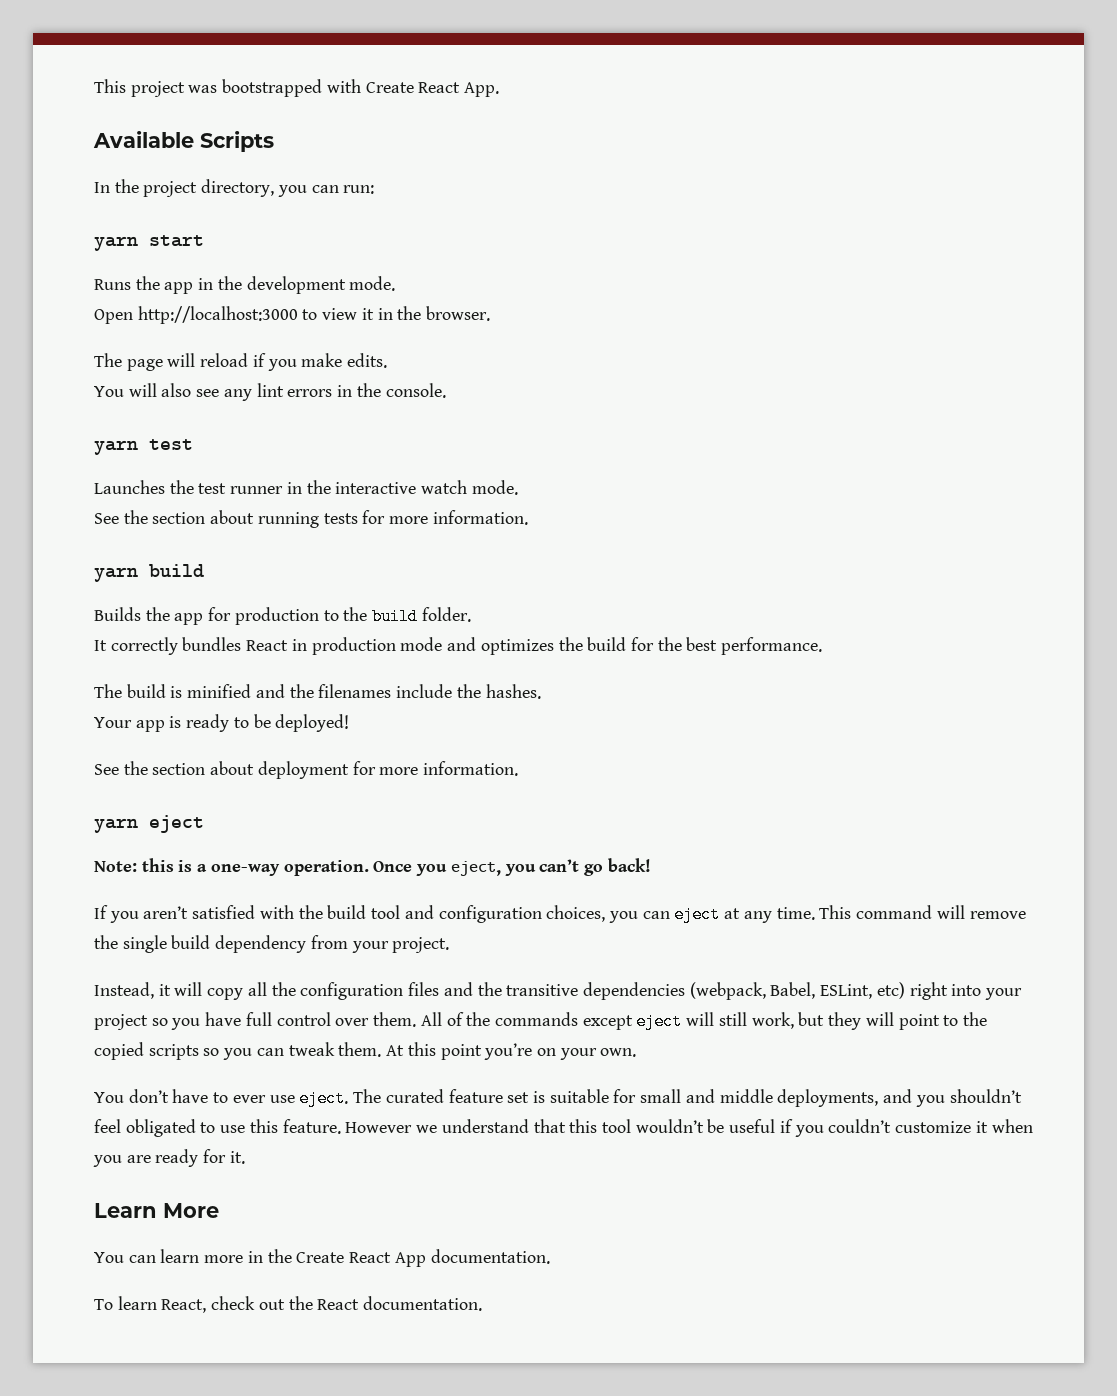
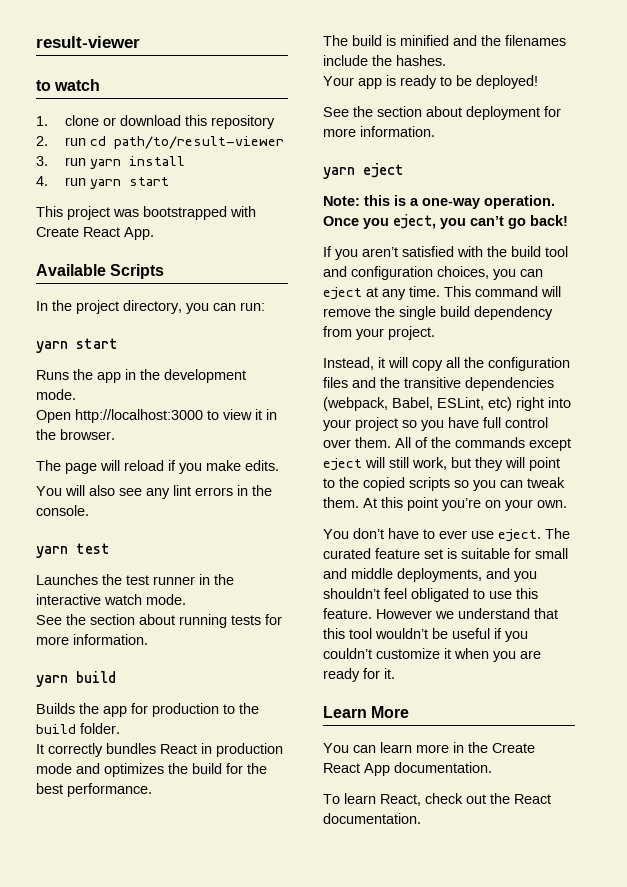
(94, 86) none -> [36,36,140,48] [36,79,101,91] [36,115,275,129] [36,136,284,149] [36,156,185,169] [36,176,169,189] result-viewer // to watch // 1. clone or download this repository // 2. run cd path/to/result-viewer // 3. run yarn install // 4. run yarn start //

